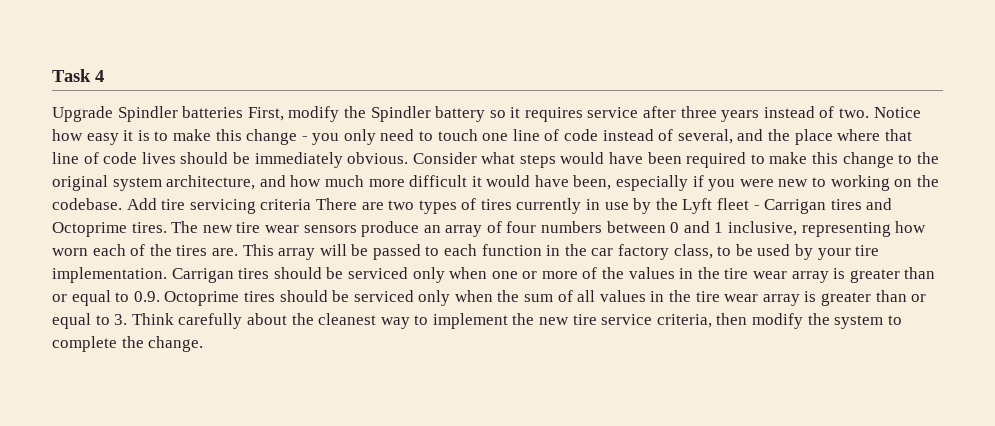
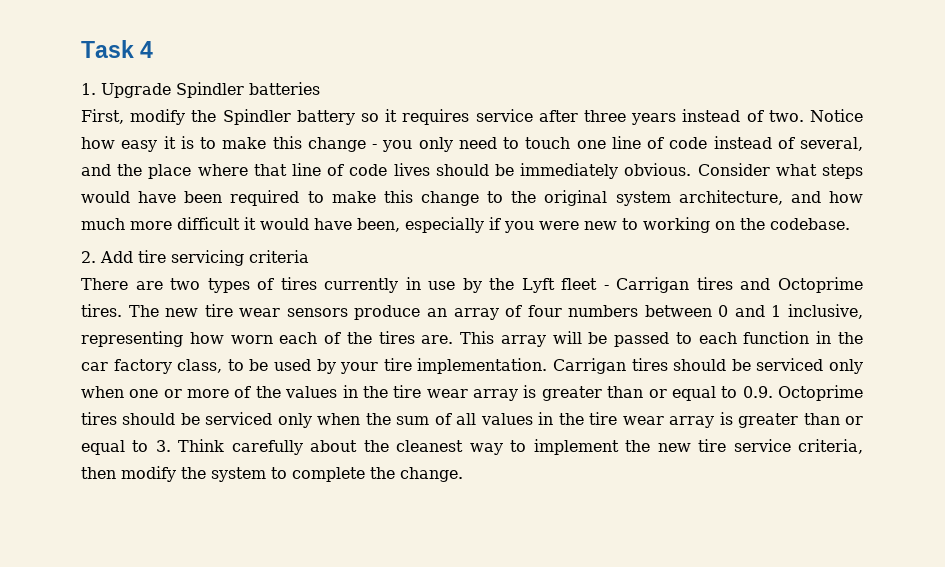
(104, 76) none -> [81,83,96,95] 1.
(244, 112) none -> (320, 88) //
(122, 204) none -> [81,251,96,263] // 2.
(312, 204) none -> (309, 256) //

